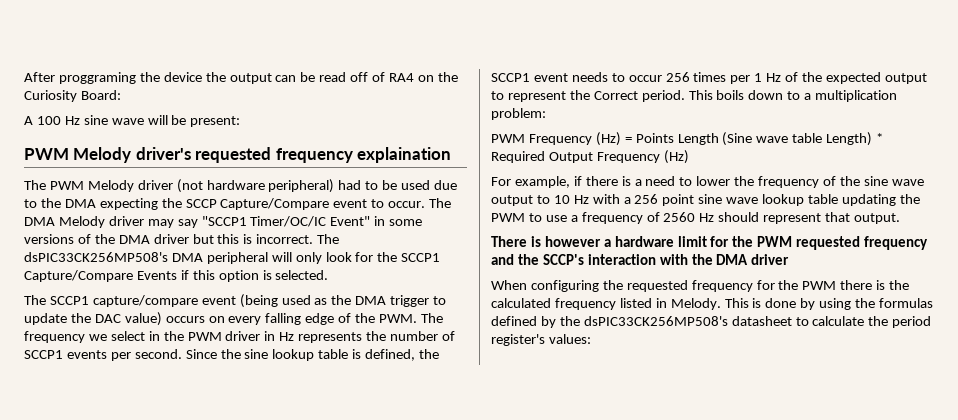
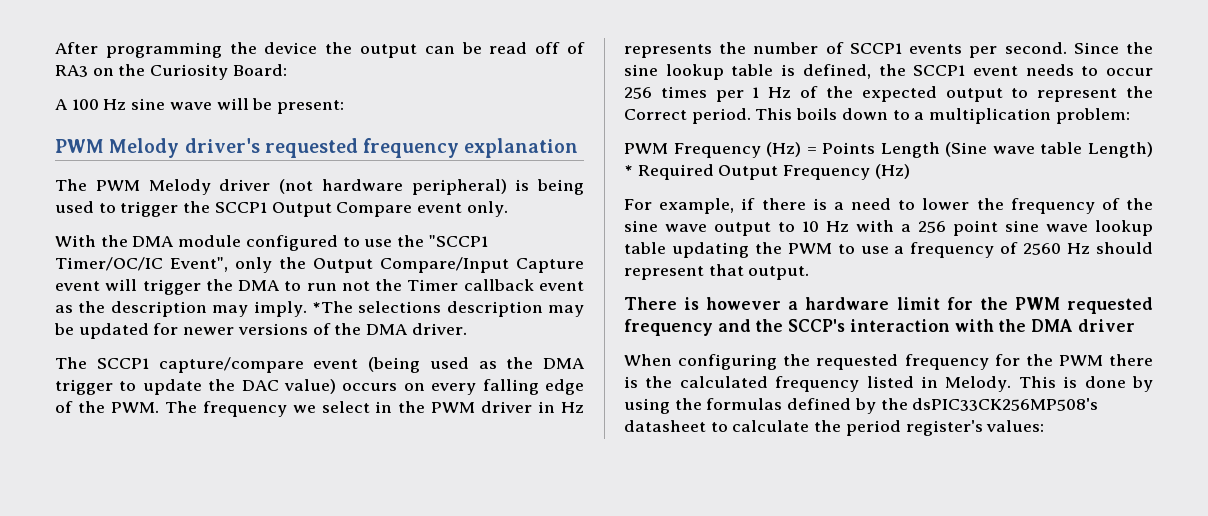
[58,72,136,84] proggraming -> [105,42,222,58] programming
[389,73,415,82] RA4 -> [55,65,88,77] RA3
[357,147,452,163] explaination -> [464,138,579,158] explanation
[338,180,458,190] [24,198,452,210] [24,216,423,228] [24,234,340,244] [24,252,441,264] [24,270,329,282] had to be used due to the DMA expecting the SCCP Capture/Compare event to occur. The DMA Melody driver may say "SCCP1 Timer/OC/IC Event" in some versions of the DMA driver but this is incorrect. The dsPIC33CK256MP508's DMA peripheral will only look for the SCCP1 Capture/Compare Events if this option is selected. -> [515,179,584,195] [55,201,508,217] [55,235,488,251] [55,257,584,273] [55,279,584,295] [55,301,584,317] [54,323,467,339] is being used to trigger the SCCP1 Output Compare event only. // With the DMA module configured to use the "SCCP1 Timer/OC/IC Event", only the Output Compare/Input Capture event will trigger the DMA to run not the Timer callback event as the description may imply. *The selections description may be updated for newer versions of the DMA driver.

